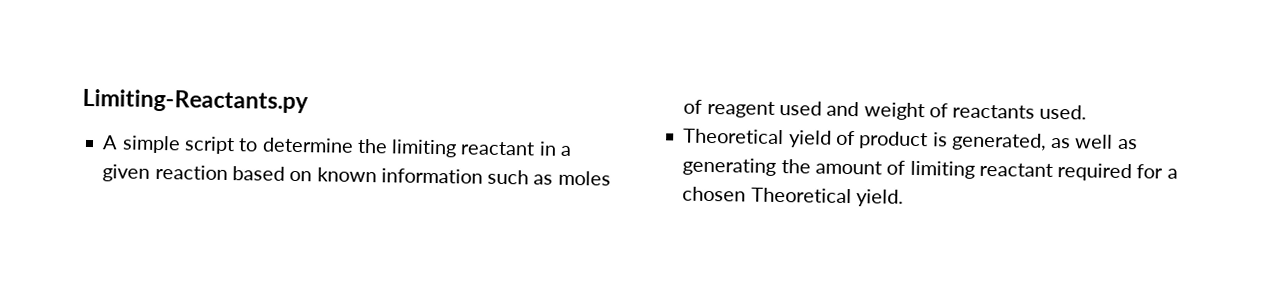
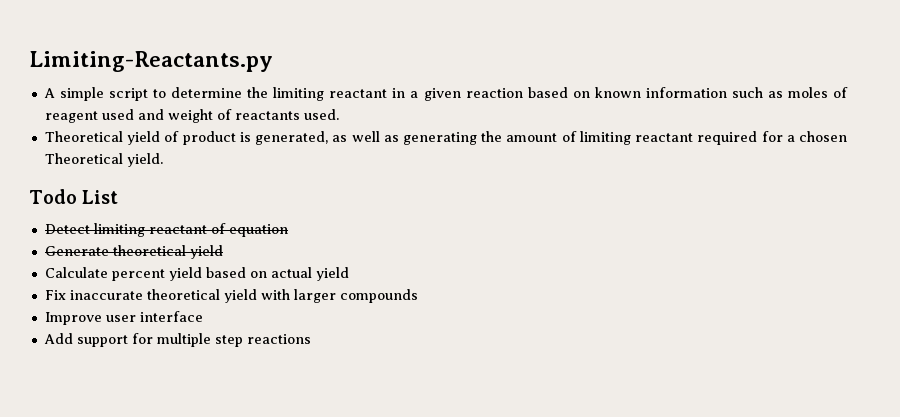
(904, 198) none -> [29,189,119,204] [44,223,288,237] [44,245,223,259] [44,267,349,281] [44,289,418,303] [44,311,203,325] [43,333,311,347] // Todo List // Detect limiting reactant of equation // Generate theoretical yield // Calculate percent yield based on actual yield // Fix inaccurate theoretical yield with larger compounds // Improve user interface // Add support for multiple step reactions

